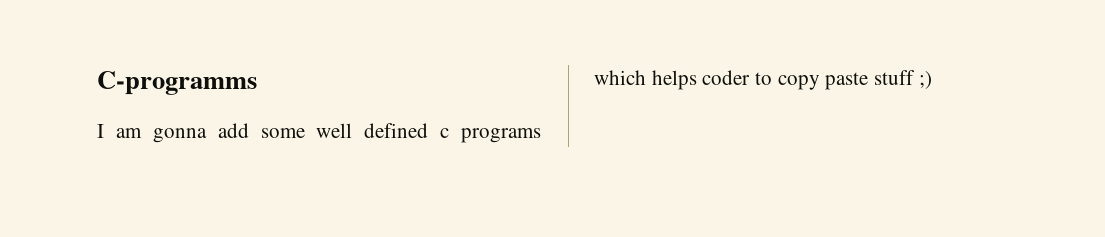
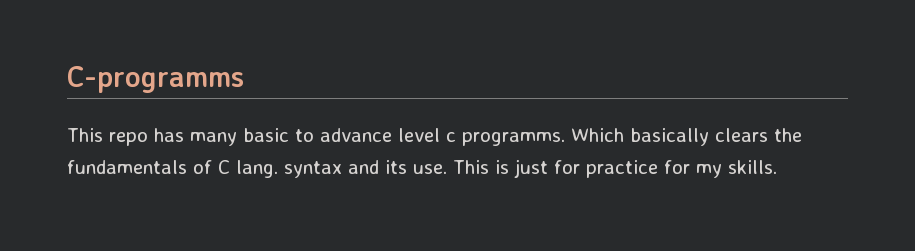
[97,123,541,143] [594,70,932,90] I am gonna add some well defined c programs which helps coder to copy paste stuff ;) -> [67,128,802,146] [67,159,777,178] This repo has many basic to advance level c programms. Which basically clears the fundamentals of C lang. syntax and its use. This is just for practice for my skills.

